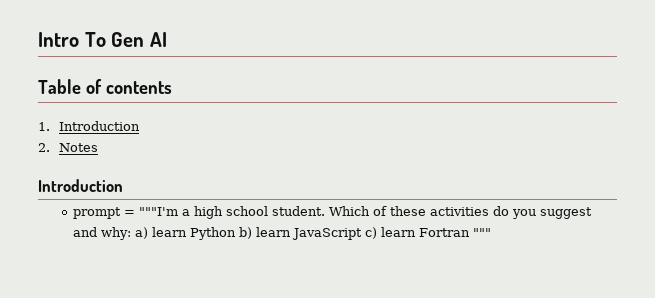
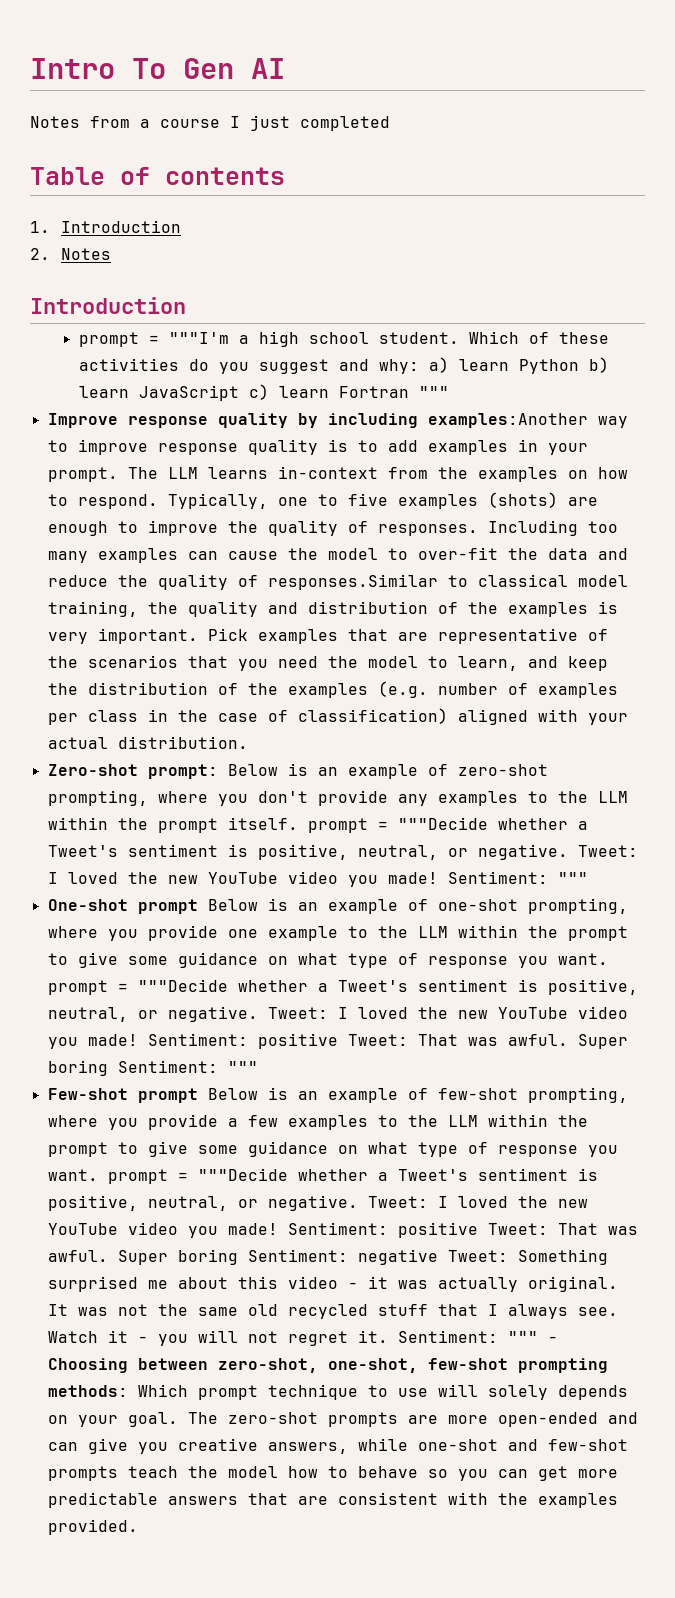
(167, 39) none -> [30,115,390,131] // Notes from a course I just completed
(492, 232) none -> [47,413,628,428] [47,439,588,455] [47,466,628,482] [47,492,598,509] [47,520,618,536] [47,547,628,563] [47,574,628,590] [47,601,618,617] [47,628,608,644] [47,655,608,671] [47,681,618,698] [47,708,628,725] [47,736,248,749] [47,763,548,779] [47,790,628,806] [47,817,588,833] [47,844,638,860] [47,871,588,887] [47,898,628,914] [47,925,628,941] [47,952,608,968] [47,979,638,995] [47,1006,628,1022] [47,1033,628,1049] [47,1060,258,1076] [47,1087,628,1103] [47,1114,588,1130] [47,1141,618,1157] [47,1168,598,1184] [47,1195,588,1211] [47,1222,638,1238] [47,1249,608,1265] [47,1276,618,1292] [47,1304,618,1319] [47,1330,558,1346] [47,1358,608,1373] [47,1384,628,1400] [47,1412,638,1427] [47,1438,628,1454] [47,1466,618,1481] [47,1492,618,1508] [47,1519,138,1535] // Improve response quality by including examples:Another way to improve response quality is to add examples in your prompt. The LLM learns in-context from the examples on how to respond. Typically, one to five examples (shots) are enough to improve the quality of responses. Including too many examples can cause the model to over-fit the data and reduce the quality of responses.Similar to classical model training, the quality and distribution of the examples is very important. Pick examples that are representative of the scenarios that you need the model to learn, and keep the distribution of the examples (e.g. number of examples per class in the case of classification) aligned with your actual distribution. // Zero-shot prompt: Below is an example of zero-shot prompting, where you don't provide any examples to the LLM within the prompt itself. prompt = """Decide whether a Tweet's sentiment is positive, neutral, or negative. Tweet: I loved the new YouTube video you made! Sentiment: """ // One-shot prompt Below is an example of one-shot prompting, where you provide one example to the LLM within the prompt to give some guidance on what type of response you want. prompt = """Decide whether a Tweet's sentiment is positive, neutral, or negative. Tweet: I loved the new YouTube video you made! Sentiment: positive Tweet: That was awful. Super boring Sentiment: """ // Few-shot prompt Below is an example of few-shot prompting, where you provide a few examples to the LLM within the prompt to give some guidance on what type of response you want. prompt = """Decide whether a Tweet's sentiment is positive, neutral, or negative. Tweet: I loved the new YouTube video you made! Sentiment: positive Tweet: That was awful. Super boring Sentiment: negative Tweet: Something surprised me about this video - it was actually original. It was not the same old recycled stuff that I always see. Watch it - you will not regret it. Sentiment: """ - Choosing between zero-shot, one-shot, few-shot prompting methods: Which prompt technique to use will solely depends on your goal. The zero-shot prompts are more open-ended and can give you creative answers, while one-shot and few-shot prompts teach the model how to behave so you can get more predictable answers that are consistent with the examples provided.

